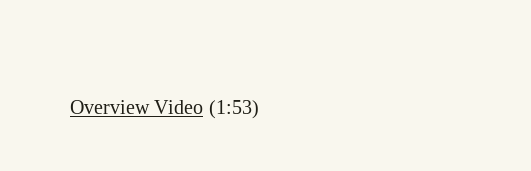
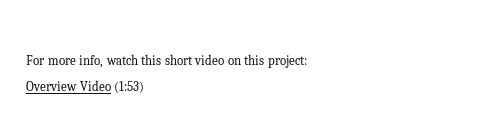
(70, 107) none -> [26,54,307,68] For more info, watch this short video on this project: //

